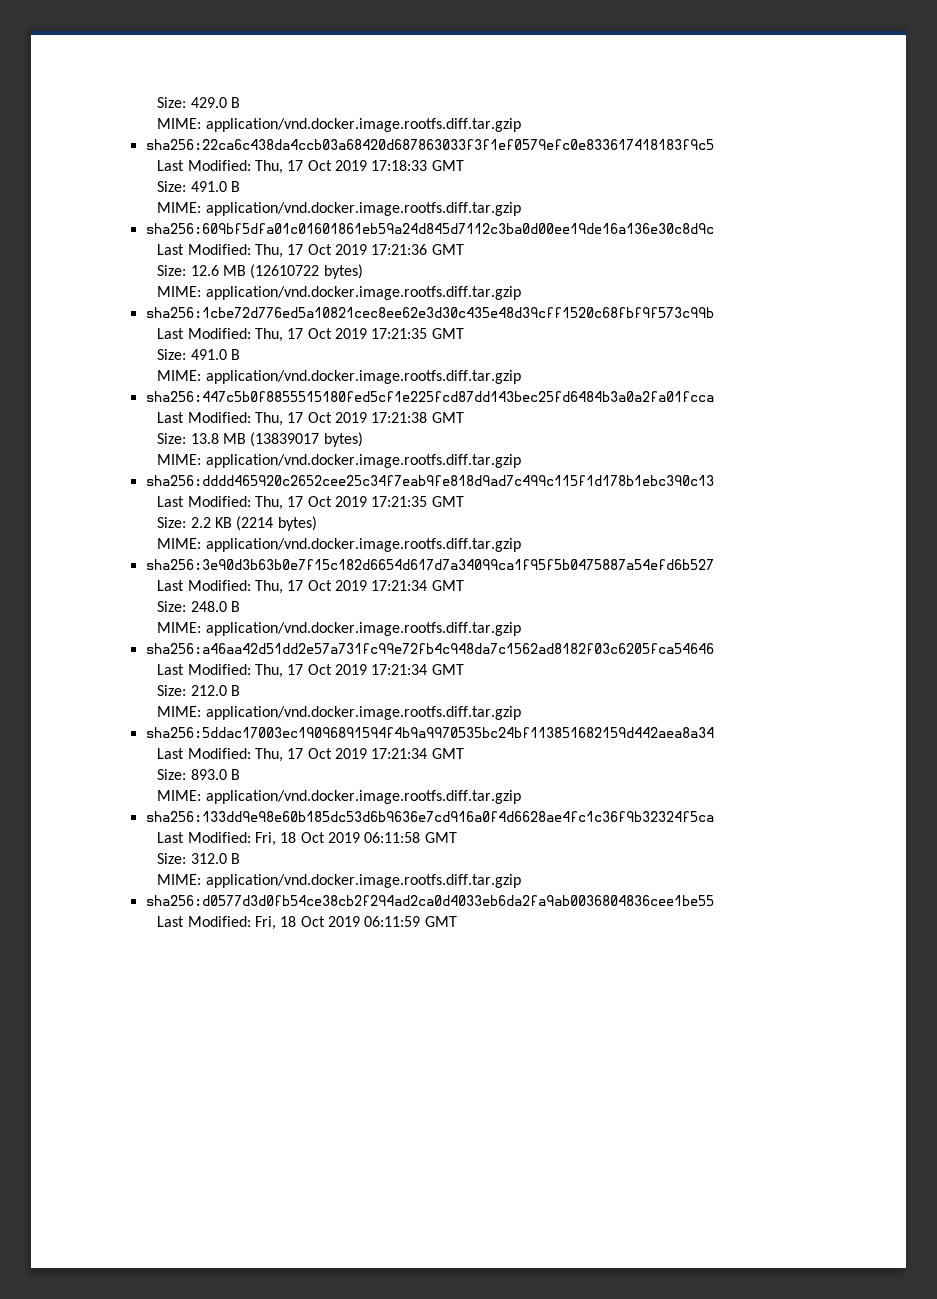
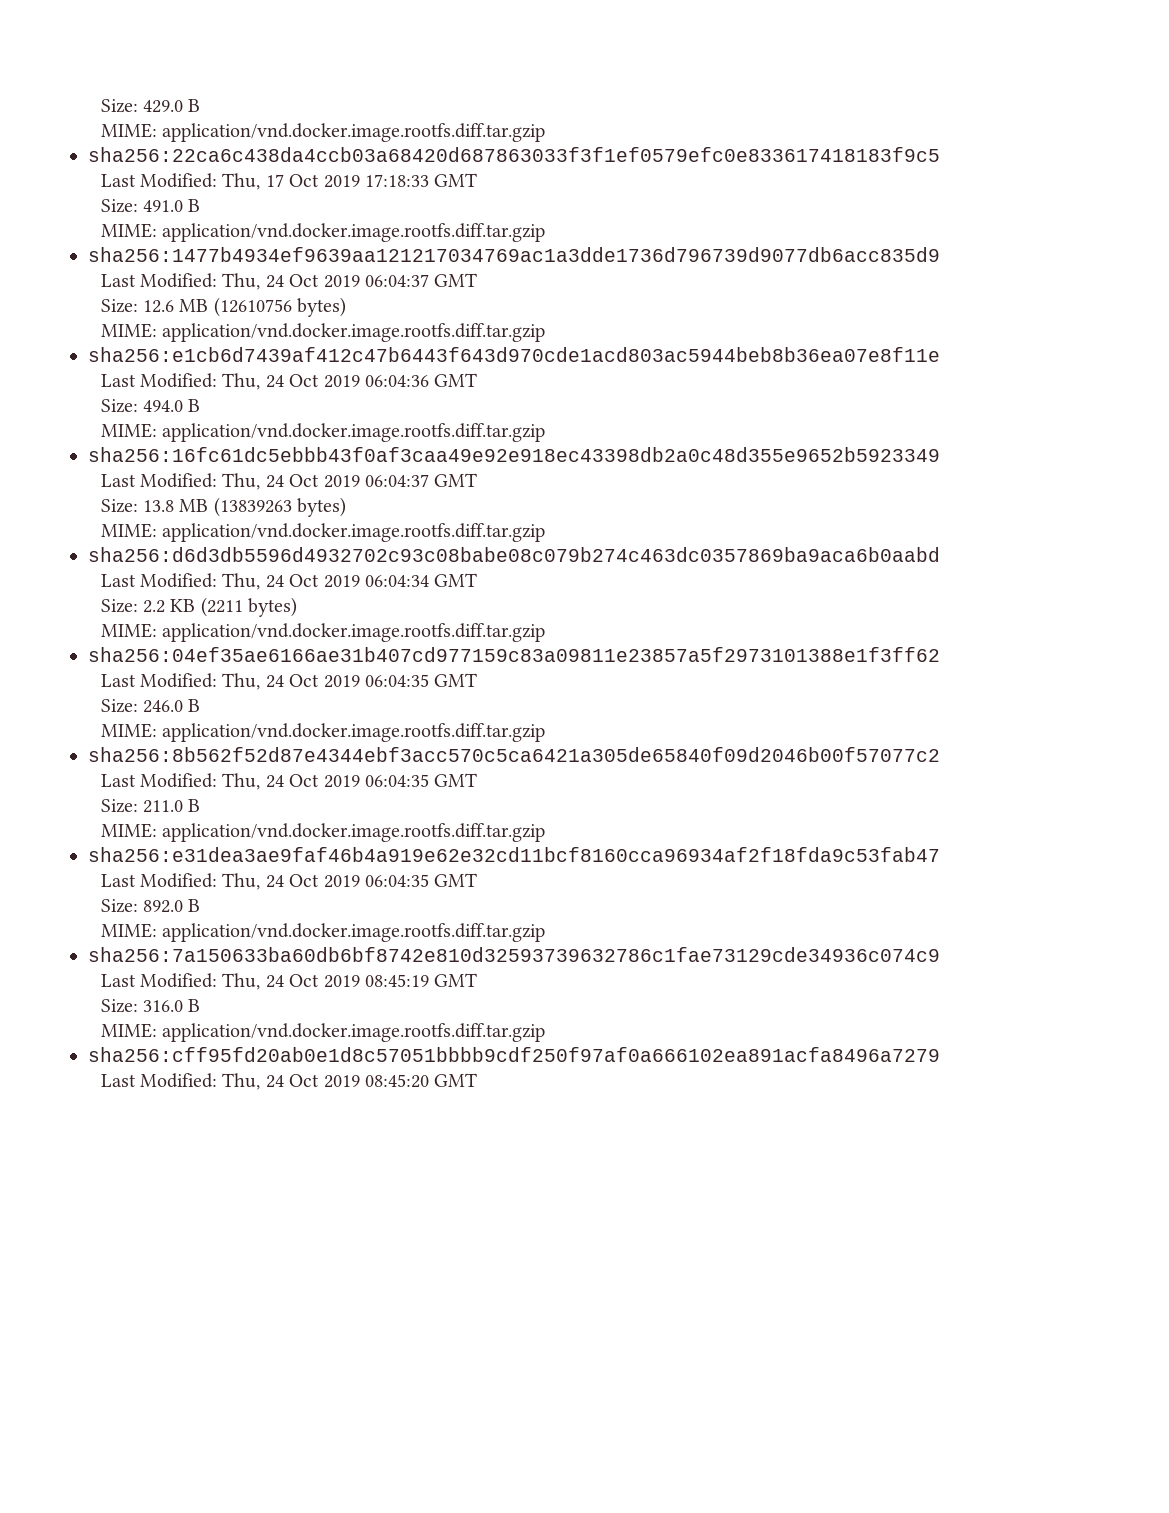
[145,223,714,234] [157,244,428,258] sha256:609bf5dfa01c01601861eb59a24d845d7112c3ba0d00ee19de16a136e30c8d9c // Last Modified: Thu, 17 Oct 2019 17:21:36 -> [88,247,941,262] [100,273,430,290] sha256:1477b4934ef9639aa121217034769ac1a3dde1736d796739d9077db6acc835d9 // Last Modified: Thu, 24 Oct 2019 06:04:37
[250,264,363,279] [157,286,521,300] [145,307,714,318] [157,328,464,342] [157,349,241,360] [157,370,521,384] [145,391,714,402] [157,412,428,426] (12610722 bytes) // MIME: application/vnd.docker.image.rootfs.diff.tar.gzip // sha256:1cbe72d776ed5a10821cec8ee62e3d30c435e48d39cff1520c68fbf9f573c99b // Last Modified: Thu, 17 Oct 2019 17:21:35 GMT // Size: 491.0 B // MIME: application/vnd.docker.image.rootfs.diff.tar.gzip // sha256:447c5b0f8855515180fed5cf1e225fcd87dd143bec25fd6484b3a0a2fa01fcca // Last Modified: Thu, 17 Oct 2019 17:21:38 -> [213,297,347,317] [100,323,546,342] [88,347,941,362] [100,373,478,390] [100,399,201,413] [100,423,546,442] [88,447,941,462] [100,473,430,490] (12610756 bytes) // MIME: application/vnd.docker.image.rootfs.diff.tar.gzip // sha256:e1cb6d7439af412c47b6443f643d970cde1acd803ac5944beb8b36ea07e8f11e // Last Modified: Thu, 24 Oct 2019 06:04:36 GMT // Size: 494.0 B // MIME: application/vnd.docker.image.rootfs.diff.tar.gzip // sha256:16fc61dc5ebbb43f0af3caa49e92e918ec43398db2a0c48d355e9652b5923349 // Last Modified: Thu, 24 Oct 2019 06:04:37
[250,432,363,447] [157,454,521,468] [145,475,714,486] [157,496,428,510] (13839017 bytes) // MIME: application/vnd.docker.image.rootfs.diff.tar.gzip // sha256:dddd465920c2652cee25c34f7eab9fe818d9ad7c499c115f1d178b1ebc390c13 // Last Modified: Thu, 17 Oct 2019 17:21:35 -> [213,497,347,517] [100,523,546,542] [88,547,941,562] [100,573,430,590] (13839263 bytes) // MIME: application/vnd.docker.image.rootfs.diff.tar.gzip // sha256:d6d3db5596d4932702c93c08babe08c079b274c463dc0357869ba9aca6b0aabd // Last Modified: Thu, 24 Oct 2019 06:04:34
[236,516,317,531] [157,538,521,552] [145,559,714,570] [157,580,464,594] [157,601,241,612] [157,622,521,636] [145,643,714,654] [157,664,464,678] [157,685,241,696] [157,706,521,720] [145,727,714,738] [157,748,464,762] [157,769,241,780] [157,790,521,804] [145,811,714,822] [157,832,457,846] [157,853,241,864] [157,874,521,888] [145,895,714,906] [157,916,421,930] (2214 bytes) // MIME: application/vnd.docker.image.rootfs.diff.tar.gzip // sha256:3e90d3b63b0e7f15c182d6654d617d7a34099ca1f95f5b0475887a54efd6b527 // Last Modified: Thu, 17 Oct 2019 17:21:34 GMT // Size: 248.0 B // MIME: application/vnd.docker.image.rootfs.diff.tar.gzip // sha256:a46aa42d51dd2e57a731fc99e72fb4c948da7c1562ad8182f03c6205fca54646 // Last Modified: Thu, 17 Oct 2019 17:21:34 GMT // Size: 212.0 B // MIME: application/vnd.docker.image.rootfs.diff.tar.gzip // sha256:5ddac17003ec19096891594f4b9a9970535bc24bf113851682159d442aea8a34 // Last Modified: Thu, 17 Oct 2019 17:21:34 GMT // Size: 893.0 B // MIME: application/vnd.docker.image.rootfs.diff.tar.gzip // sha256:133dd9e98e60b185dc53d6b9636e7cd916a0f4d6628ae4fc1c36f9b32324f5ca // Last Modified: Fri, 18 Oct 2019 06:11:58 GMT // Size: 312.0 B // MIME: application/vnd.docker.image.rootfs.diff.tar.gzip // sha256:d0577d3d0fb54ce38cb2f294ad2ca0d4033eb6da2fa9ab0036804836cee1be55 // Last Modified: Fri, 18 Oct 2019 06:11:59 -> [200,597,298,617] [100,623,546,642] [88,647,941,662] [100,673,478,690] [100,699,201,713] [100,723,546,742] [88,747,941,762] [100,773,478,790] [100,799,201,813] [100,823,546,842] [88,847,941,862] [100,873,478,890] [100,899,201,913] [100,923,546,942] [88,947,941,962] [100,973,478,990] [100,999,201,1013] [100,1023,546,1042] [88,1047,941,1062] [100,1073,430,1090] (2211 bytes) // MIME: application/vnd.docker.image.rootfs.diff.tar.gzip // sha256:04ef35ae6166ae31b407cd977159c83a09811e23857a5f2973101388e1f3ff62 // Last Modified: Thu, 24 Oct 2019 06:04:35 GMT // Size: 246.0 B // MIME: application/vnd.docker.image.rootfs.diff.tar.gzip // sha256:8b562f52d87e4344ebf3acc570c5ca6421a305de65840f09d2046b00f57077c2 // Last Modified: Thu, 24 Oct 2019 06:04:35 GMT // Size: 211.0 B // MIME: application/vnd.docker.image.rootfs.diff.tar.gzip // sha256:e31dea3ae9faf46b4a919e62e32cd11bcf8160cca96934af2f18fda9c53fab47 // Last Modified: Thu, 24 Oct 2019 06:04:35 GMT // Size: 892.0 B // MIME: application/vnd.docker.image.rootfs.diff.tar.gzip // sha256:7a150633ba60db6bf8742e810d32593739632786c1fae73129cde34936c074c9 // Last Modified: Thu, 24 Oct 2019 08:45:19 GMT // Size: 316.0 B // MIME: application/vnd.docker.image.rootfs.diff.tar.gzip // sha256:cff95fd20ab0e1d8c57051bbbb9cdf250f97af0a666102ea891acfa8496a7279 // Last Modified: Thu, 24 Oct 2019 08:45:20

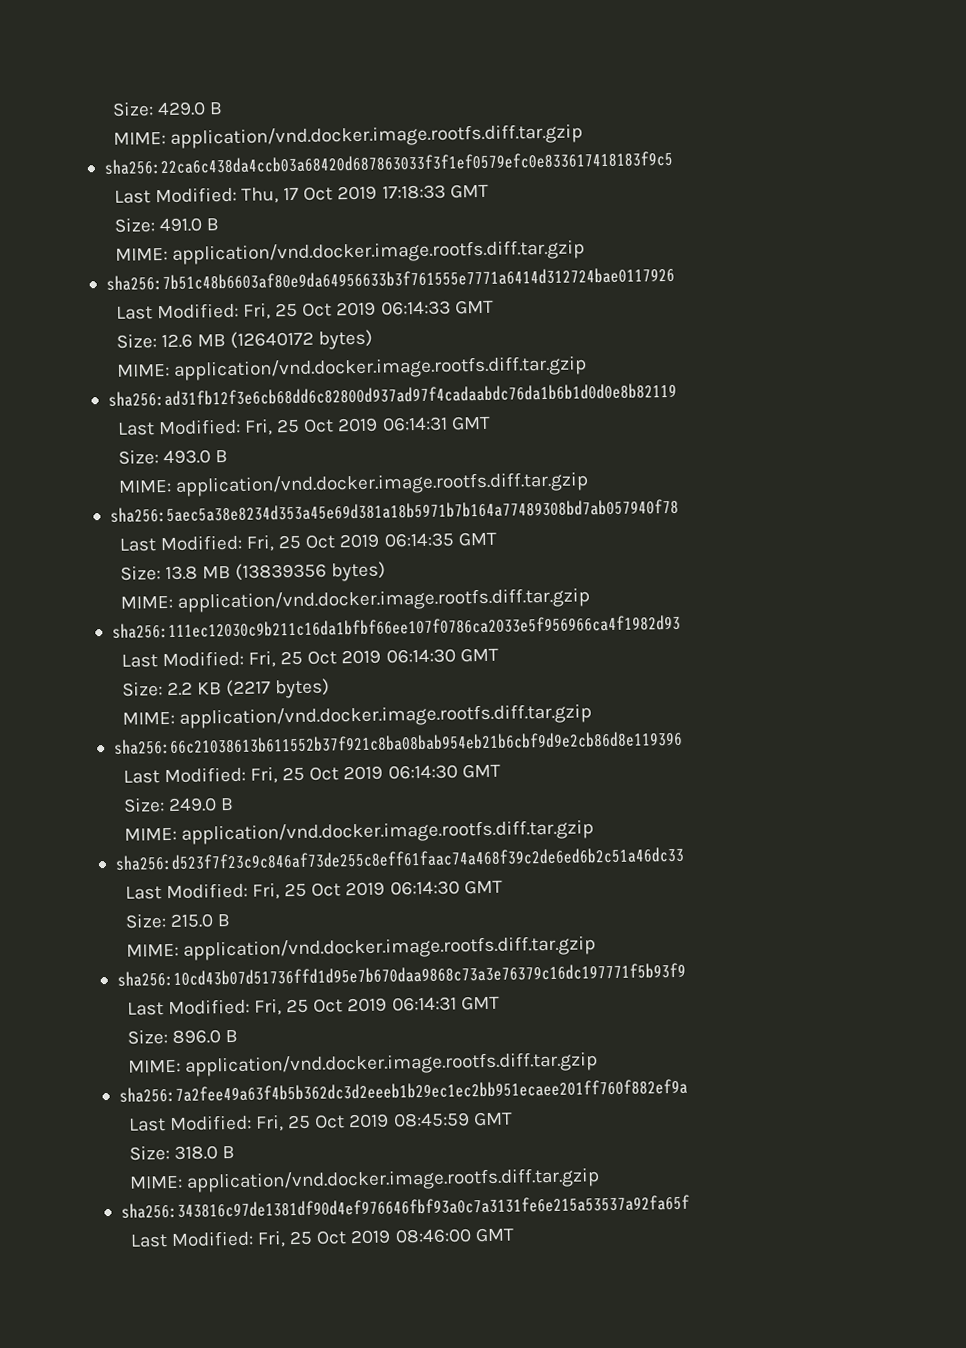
[88,247,941,262] [100,273,430,290] sha256:1477b4934ef9639aa121217034769ac1a3dde1736d796739d9077db6acc835d9 // Last Modified: Thu, 24 Oct 2019 06:04:37 -> [105,266,675,291] [115,300,451,320] sha256:7b51c48b6603af80e9da64956633b3f761555e7771a6414d312724bae0117926 // Last Modified: Fri, 25 Oct 2019 06:14:33
[213,297,347,317] [100,323,546,342] [88,347,941,362] [100,373,478,390] [100,399,201,413] [100,423,546,442] [88,447,941,462] [100,473,430,490] (12610756 bytes) // MIME: application/vnd.docker.image.rootfs.diff.tar.gzip // sha256:e1cb6d7439af412c47b6443f643d970cde1acd803ac5944beb8b36ea07e8f11e // Last Modified: Thu, 24 Oct 2019 06:04:36 GMT // Size: 494.0 B // MIME: application/vnd.docker.image.rootfs.diff.tar.gzip // sha256:16fc61dc5ebbb43f0af3caa49e92e918ec43398db2a0c48d355e9652b5923349 // Last Modified: Thu, 24 Oct 2019 06:04:37 -> [230,329,374,350] [116,355,587,381] [107,382,677,407] [116,415,491,436] [117,449,229,465] [117,471,589,497] [109,498,679,523] [118,532,454,552] (12640172 bytes) // MIME: application/vnd.docker.image.rootfs.diff.tar.gzip // sha256:ad31fb12f3e6cb68dd6c82800d937ad97f4cadaabdc76da1b6b1d0d0e8b82119 // Last Modified: Fri, 25 Oct 2019 06:14:31 GMT // Size: 493.0 B // MIME: application/vnd.docker.image.rootfs.diff.tar.gzip // sha256:5aec5a38e8234d353a45e69d381a18b5971b7b164a77489308bd7ab057940f78 // Last Modified: Fri, 25 Oct 2019 06:14:35
[213,497,347,517] [100,523,546,542] [88,547,941,562] [100,573,430,590] (13839263 bytes) // MIME: application/vnd.docker.image.rootfs.diff.tar.gzip // sha256:d6d3db5596d4932702c93c08babe08c079b274c463dc0357869ba9aca6b0aabd // Last Modified: Thu, 24 Oct 2019 06:04:34 -> [235,561,387,582] [119,587,590,613] [111,614,681,639] [120,648,456,668] (13839356 bytes) // MIME: application/vnd.docker.image.rootfs.diff.tar.gzip // sha256:111ec12030c9b211c16da1bfbf66ee107f0786ca2033e5f956966ca4f1982d93 // Last Modified: Fri, 25 Oct 2019 06:14:30
[200,597,298,617] [100,623,546,642] [88,647,941,662] [100,673,478,690] [100,699,201,713] [100,723,546,742] [88,747,941,762] [100,773,478,790] [100,799,201,813] [100,823,546,842] [88,847,941,862] [100,873,478,890] [100,899,201,913] [100,923,546,942] [88,947,941,962] [100,973,478,990] [100,999,201,1013] [100,1023,546,1042] [88,1047,941,1062] [100,1073,430,1090] (2211 bytes) // MIME: application/vnd.docker.image.rootfs.diff.tar.gzip // sha256:04ef35ae6166ae31b407cd977159c83a09811e23857a5f2973101388e1f3ff62 // Last Modified: Thu, 24 Oct 2019 06:04:35 GMT // Size: 246.0 B // MIME: application/vnd.docker.image.rootfs.diff.tar.gzip // sha256:8b562f52d87e4344ebf3acc570c5ca6421a305de65840f09d2046b00f57077c2 // Last Modified: Thu, 24 Oct 2019 06:04:35 GMT // Size: 211.0 B // MIME: application/vnd.docker.image.rootfs.diff.tar.gzip // sha256:e31dea3ae9faf46b4a919e62e32cd11bcf8160cca96934af2f18fda9c53fab47 // Last Modified: Thu, 24 Oct 2019 06:04:35 GMT // Size: 892.0 B // MIME: application/vnd.docker.image.rootfs.diff.tar.gzip // sha256:7a150633ba60db6bf8742e810d32593739632786c1fae73129cde34936c074c9 // Last Modified: Thu, 24 Oct 2019 08:45:19 GMT // Size: 316.0 B // MIME: application/vnd.docker.image.rootfs.diff.tar.gzip // sha256:cff95fd20ab0e1d8c57051bbbb9cdf250f97af0a666102ea891acfa8496a7279 // Last Modified: Thu, 24 Oct 2019 08:45:20 -> [226,678,331,699] [121,703,592,729] [112,730,683,755] [122,763,501,784] [122,797,235,813] [123,819,594,845] [114,846,685,871] [124,879,503,900] [124,913,231,929] [125,935,596,961] [116,962,686,987] [126,995,500,1016] [126,1029,239,1045] [127,1051,598,1077] [118,1078,688,1103] [128,1111,513,1132] [128,1145,236,1161] [128,1167,600,1193] [120,1194,690,1219] [129,1228,472,1248] (2217 bytes) // MIME: application/vnd.docker.image.rootfs.diff.tar.gzip // sha256:66c21038613b611552b37f921c8ba08bab954eb21b6cbf9d9e2cb86d8e119396 // Last Modified: Fri, 25 Oct 2019 06:14:30 GMT // Size: 249.0 B // MIME: application/vnd.docker.image.rootfs.diff.tar.gzip // sha256:d523f7f23c9c846af73de255c8eff61faac74a468f39c2de6ed6b2c51a46dc33 // Last Modified: Fri, 25 Oct 2019 06:14:30 GMT // Size: 215.0 B // MIME: application/vnd.docker.image.rootfs.diff.tar.gzip // sha256:10cd43b07d51736ffd1d95e7b670daa9868c73a3e76379c16dc197771f5b93f9 // Last Modified: Fri, 25 Oct 2019 06:14:31 GMT // Size: 896.0 B // MIME: application/vnd.docker.image.rootfs.diff.tar.gzip // sha256:7a2fee49a63f4b5b362dc3d2eeeb1b29ec1ec2bb951ecaee201ff760f882ef9a // Last Modified: Fri, 25 Oct 2019 08:45:59 GMT // Size: 318.0 B // MIME: application/vnd.docker.image.rootfs.diff.tar.gzip // sha256:343816c97de1381df90d4ef976646fbf93a0c7a3131fe6e215a53537a92fa65f // Last Modified: Fri, 25 Oct 2019 08:46:00

